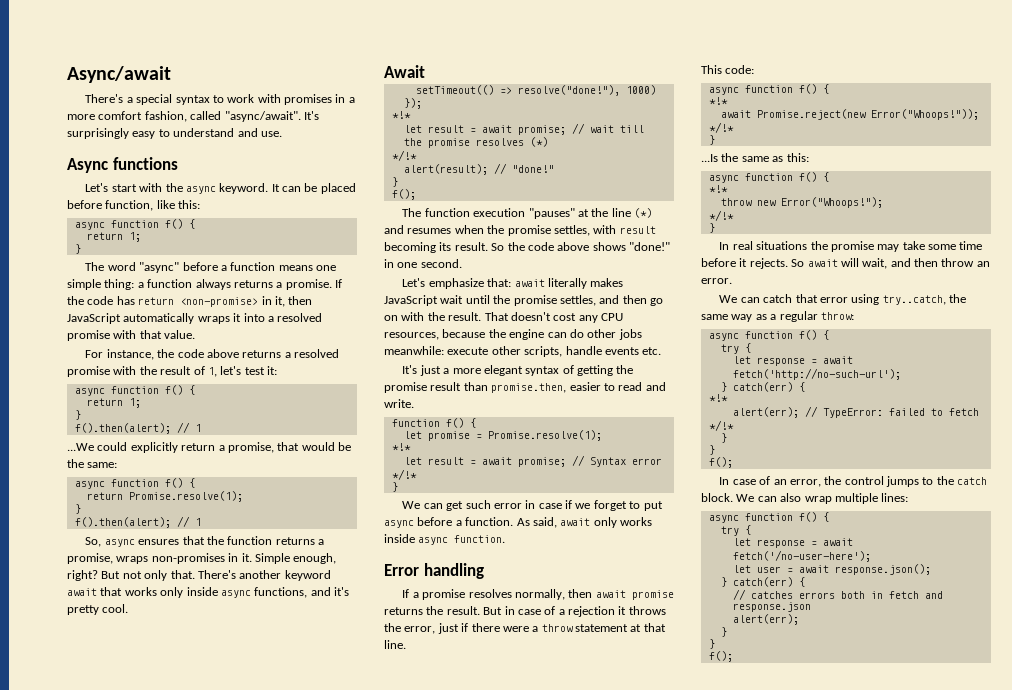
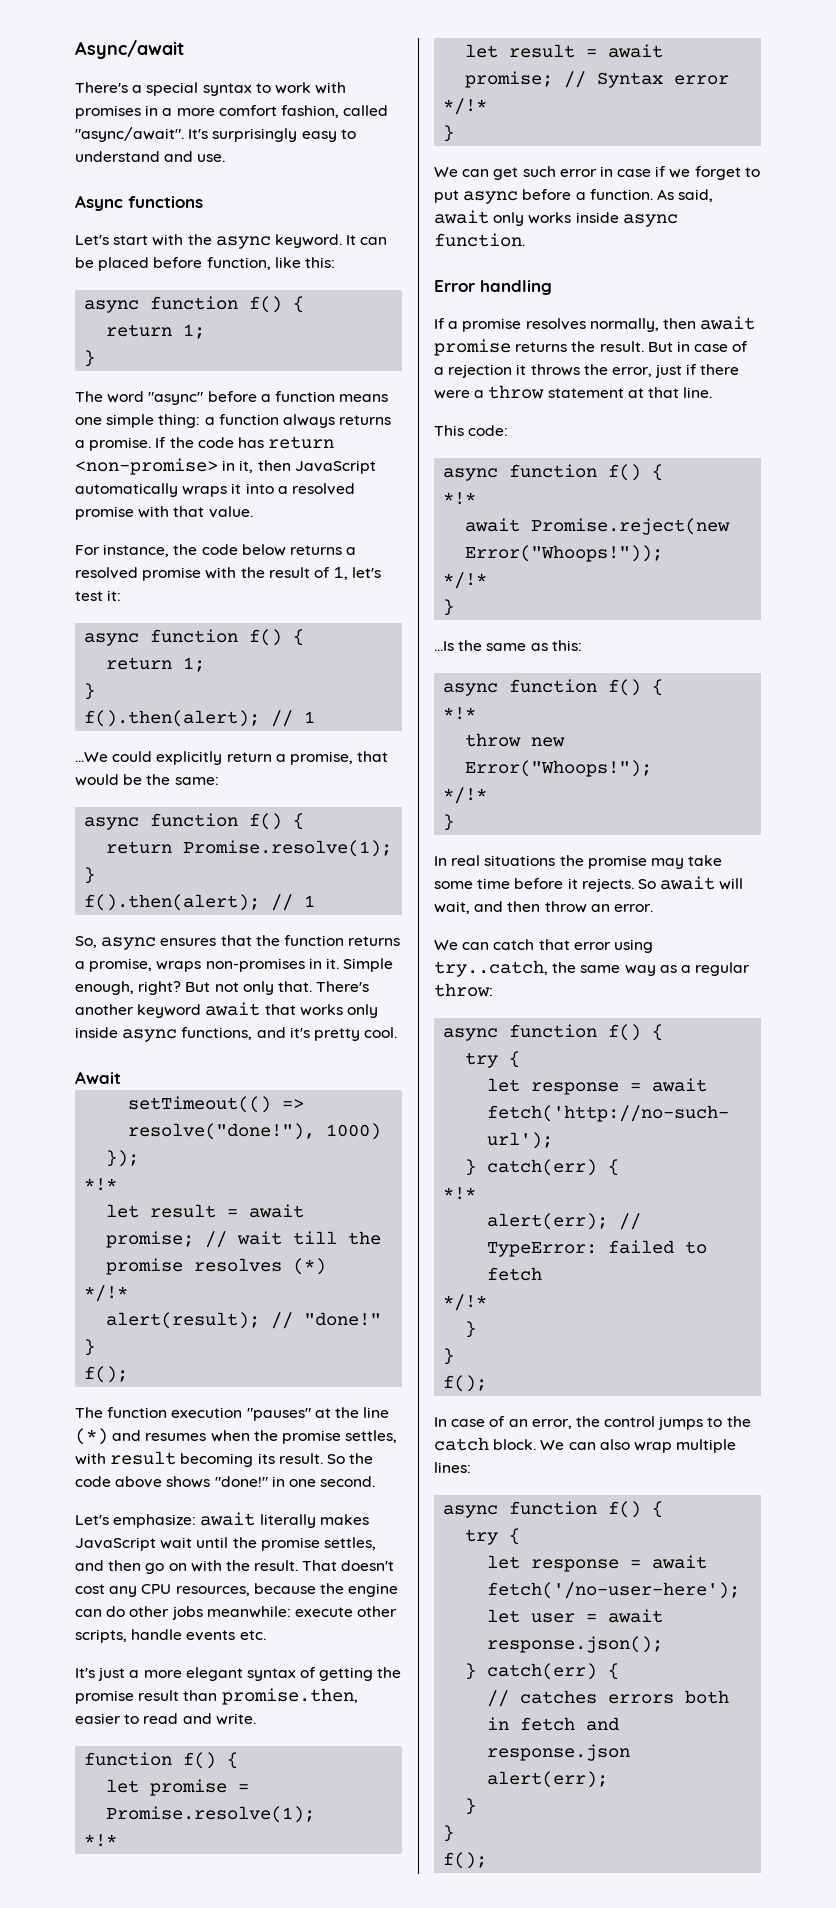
[206,349,239,358] above -> [241,544,286,556] below
[428,278,512,289] emphasize that: -> [113,1514,197,1528] emphasize:

